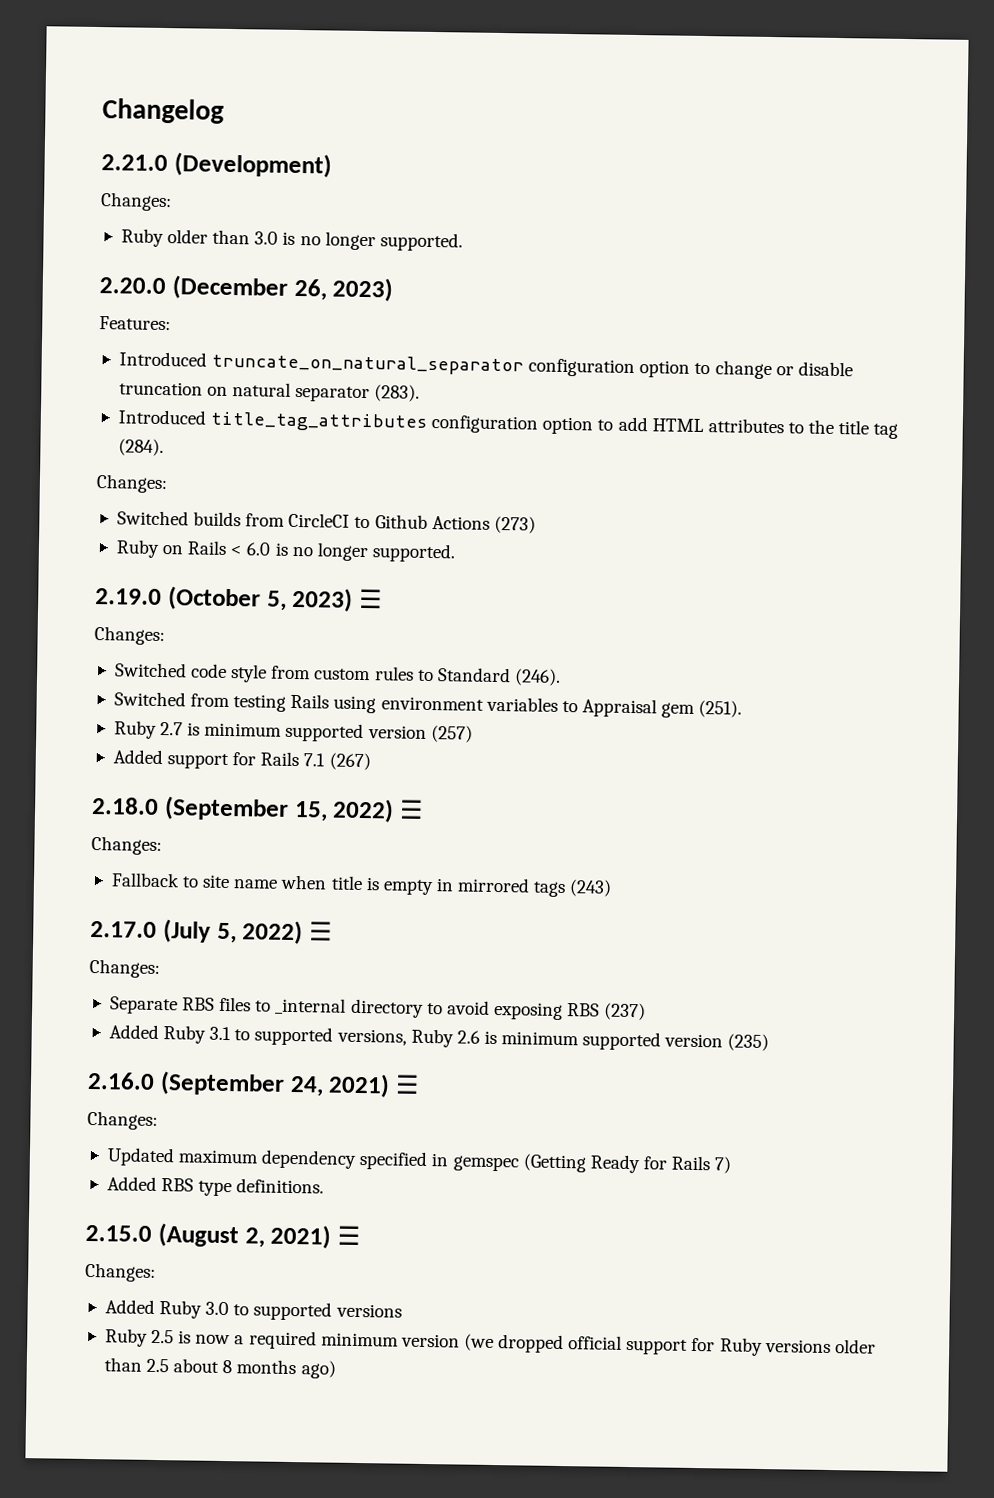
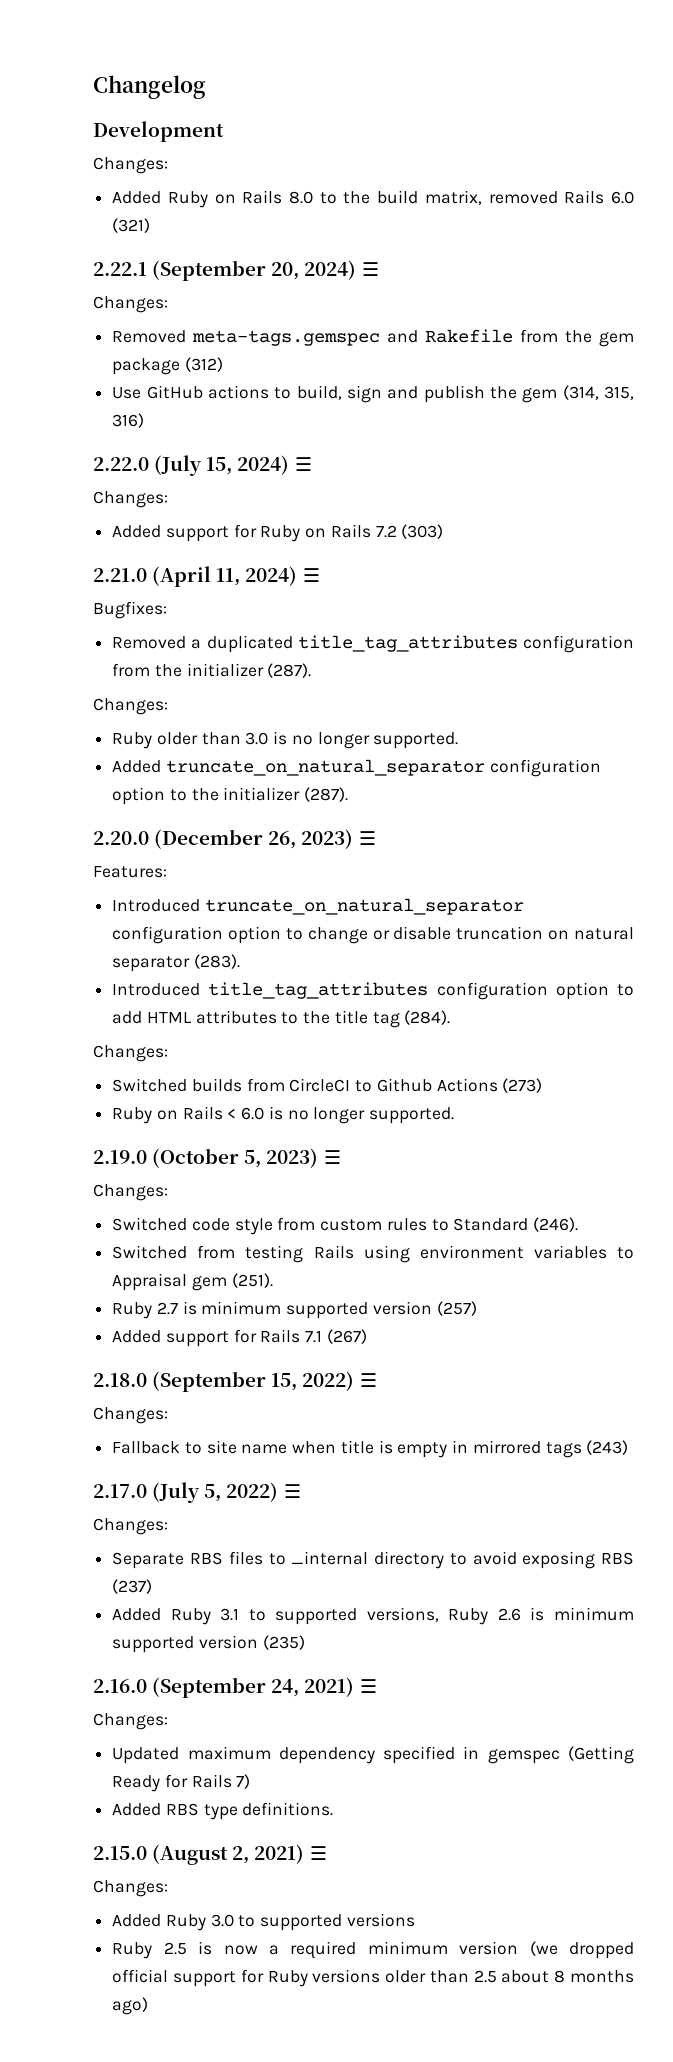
[101,152,332,178] 2.21.0 (Development) -> [93,121,224,142] [93,157,168,174] [112,190,634,208] [112,218,151,233] [93,260,379,281] [93,296,168,313] [112,329,634,347] [112,357,223,375] [112,385,634,403] [112,413,145,428] [93,455,312,476] [93,491,168,508] [112,524,444,542] [93,566,320,587] [93,601,167,619] [112,635,634,653] [112,663,312,678] Development // Changes: // Added Ruby on Rails 8.0 to the build matrix, removed Rails 6.0 (321) // 2.22.1 (September 20, 2024) ☰ // Changes: // Removed meta-tags.gemspec and Rakefile from the gem package (312) // Use GitHub actions to build, sign and publish the gem (314, 315, 316) // 2.22.0 (July 15, 2024) ☰ // Changes: // Added support for Ruby on Rails 7.2 (303) // 2.21.0 (April 11, 2024) ☰ // Bugfixes: // Removed a duplicated title_tag_attributes configuration from the initializer (287).
(463, 242) none -> [112,759,601,777] [112,787,349,805] // Added truncate_on_natural_separator configuration option to the initializer (287).
(394, 289) none -> [358,831,376,845] ☰

